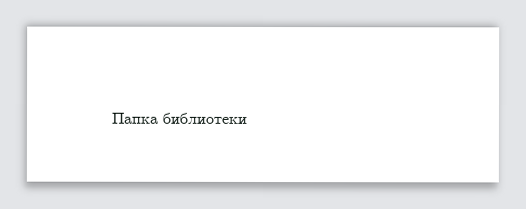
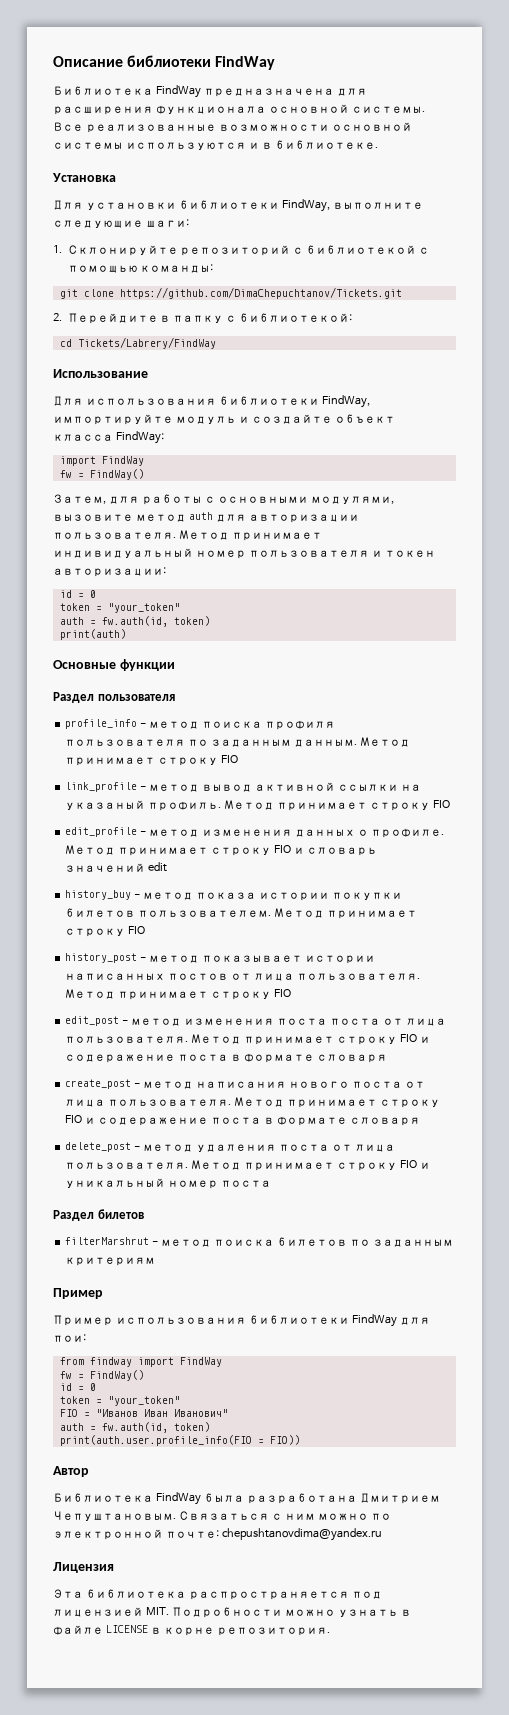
[111,112,247,124] Папка библиотеки -> [53,55,276,70] [53,85,367,98] [53,104,425,115] [53,122,412,133] [53,140,378,150] [52,173,116,182] [53,199,423,212] [53,219,189,228] [53,245,430,256] [67,264,214,273] [59,287,402,299] [53,313,353,324] [59,337,216,349] [53,369,148,378] [53,395,370,408] [53,414,395,425] [53,431,164,444] [59,456,144,466] [59,469,144,480] [53,494,394,505] [53,512,359,523] [53,530,322,541] [53,548,435,559] [53,567,166,577] [59,590,96,598] [59,603,180,613] [59,616,210,627] [59,629,126,640] [53,659,175,671] [53,692,175,703] [65,719,335,730] [65,737,410,747] [65,755,239,766] [65,782,421,792] [65,800,450,811] [65,827,444,838] [65,845,377,856] [65,862,168,872] [65,890,402,901] [65,908,418,919] [65,926,146,937] [65,953,375,964] [65,973,420,981] [65,989,292,1000] [65,1016,446,1026] [65,1034,430,1045] [65,1053,387,1063] [65,1079,425,1089] [65,1097,440,1108] [65,1115,420,1126] [65,1142,395,1152] [65,1160,430,1171] [65,1178,272,1189] [53,1209,144,1221] [65,1237,453,1247] [65,1257,156,1266] [53,1288,103,1299] [53,1314,430,1327] [53,1334,86,1342] [59,1357,222,1367] [59,1370,144,1381] [59,1383,96,1391] [59,1396,180,1406] [59,1409,228,1417] [59,1422,210,1433] [59,1435,300,1446] [53,1466,89,1477] [53,1492,440,1505] [53,1511,391,1521] [53,1528,382,1541] [53,1562,114,1573] [53,1589,382,1600] [53,1607,411,1618] [53,1625,330,1636] Описание библиотеки FindWay // Библиотека FindWay предназначена для расширения функционала основной системы. Все реализованные возможности основной системы используются и в библиотеке. // Установка // Для установки библиотеки FindWay, выполните следующие шаги: // 1. Склонируйте репозиторий с библиотекой с помощью команды: // git clone https://github.com/DimaChepuchtanov/Tickets.git // 2. Перейдите в папку с библиотекой: // cd Tickets/Labrery/FindWay // Использование // Для использования библиотеки FindWay, импортируйте модуль и создайте объект класса FindWay: // import FindWay // fw = FindWay() // Затем, для работы с основными модулями, вызовите метод auth для авторизации пользователя. Метод принимает индивидуальный номер пользователя и токен авторизации: // id = 0 // token = "your_token" // auth = fw.auth(id, token) // print(auth) // Основные функции // Раздел пользователя // profile_info - метод поиска профиля пользователя по заданным данным. Метод принимает строку FIO // link_profile - метод вывод активной ссылки на указаный профиль. Метод принимает строку FIO // edit_profile - метод изменения данных о профиле. Метод принимает строку FIO и словарь значений edit // history_buy - метод показа истории покупки билетов пользователем. Метод принимает строку FIO // history_post - метод показывает истории написанных постов от лица пользователя. Метод принимает строку FIO // edit_post - метод изменения поста поста от лица пользователя. Метод принимает строку FIO и содеражение поста в формате словаря // create_post - метод написания нового поста от лица пользователя. Метод принимает строку FIO и содеражение поста в формате словаря // delete_post - метод удаления поста от лица пользователя. Метод принимает строку FIO и уникальный номер поста // Раздел билетов // filterMarshrut - метод поиска билетов по заданным критериям // Пример // Пример использования библиотеки FindWay для пои: // from findway import FindWay // fw = FindWay() // id = 0 // token = "your_token" // FIO = "Иванов Иван Иванович" // auth = fw.auth(id, token) // print(auth.user.profile_info(FIO = FIO)) // Автор // Библиотека FindWay была разработана Дмитрием Чепуштановым. Связаться с ним можно по электронной почте: chepushtanovdima@yandex.ru // Лицензия // Эта библиотека распространяется под лицензией MIT. Подробности можно узнать в файле LICENSE в корне репозитория.

